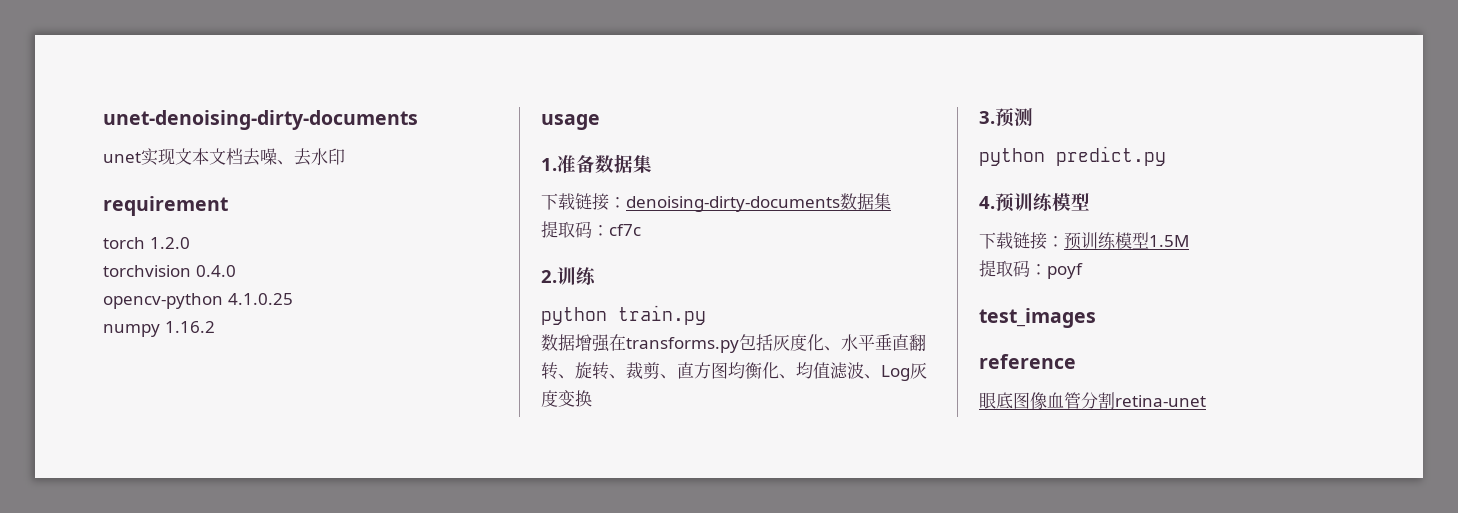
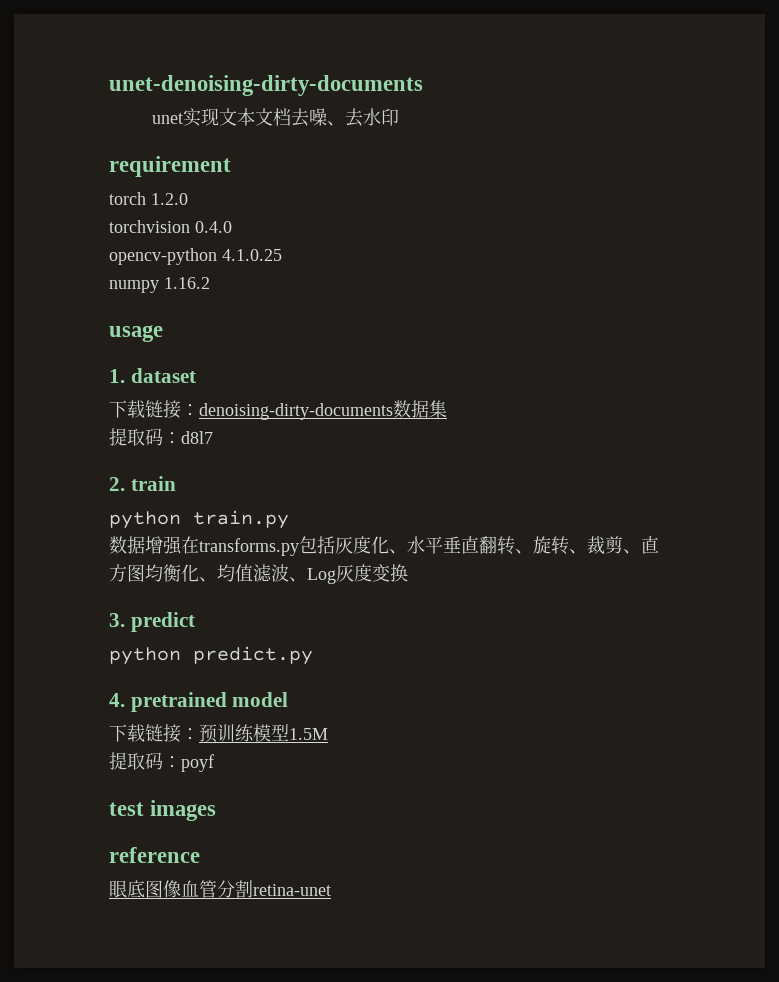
[557,154,652,173] 准备数据集 -> [130,368,196,383] dataset
[609,224,641,236] cf7c -> [181,431,213,444] d8l7
[557,267,596,285] 训练 -> [130,476,176,491] train
[995,108,1033,127] 预测 -> [130,612,195,632] predict
[995,193,1090,212] 预训练模型 -> [130,692,289,712] pretrained model
[979,308,1096,328] test_images -> [109,800,217,821] test images

